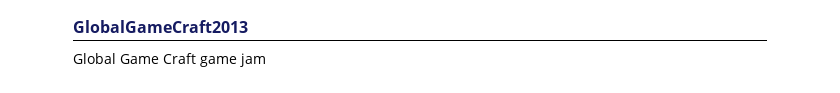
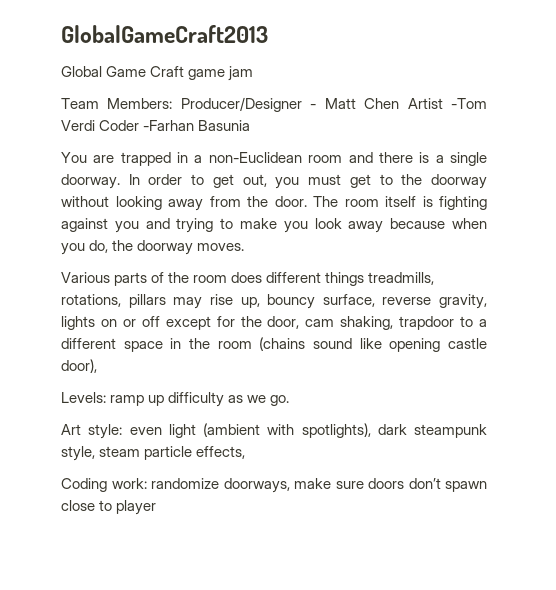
(266, 60) none -> [61,97,488,112] [61,120,251,131] [61,152,488,166] [61,174,487,189] [61,196,487,211] [61,218,488,233] [61,240,245,255] [61,272,435,286] [61,294,487,309] [61,316,488,330] [61,337,488,352] [61,359,97,373] [61,392,290,407] [61,423,487,439] [61,446,246,461] [61,478,487,493] [61,500,157,515] // Team Members: Producer/Designer - Matt Chen Artist -Tom Verdi Coder -Farhan Basunia // You are trapped in a non-Euclidean room and there is a single doorway. In order to get out, you must get to the doorway without looking away from the door. The room itself is fighting against you and trying to make you look away because when you do, the doorway moves. // Various parts of the room does different things treadmills, rotations, pillars may rise up, bouncy surface, reverse gravity, lights on or off except for the door, cam shaking, trapdoor to a different space in the room (chains sound like opening castle door), // Levels: ramp up difficulty as we go. // Art style: even light (ambient with spotlights), dark steampunk style, steam particle effects, // Coding work: randomize doorways, make sure doors don’t spawn close to player

